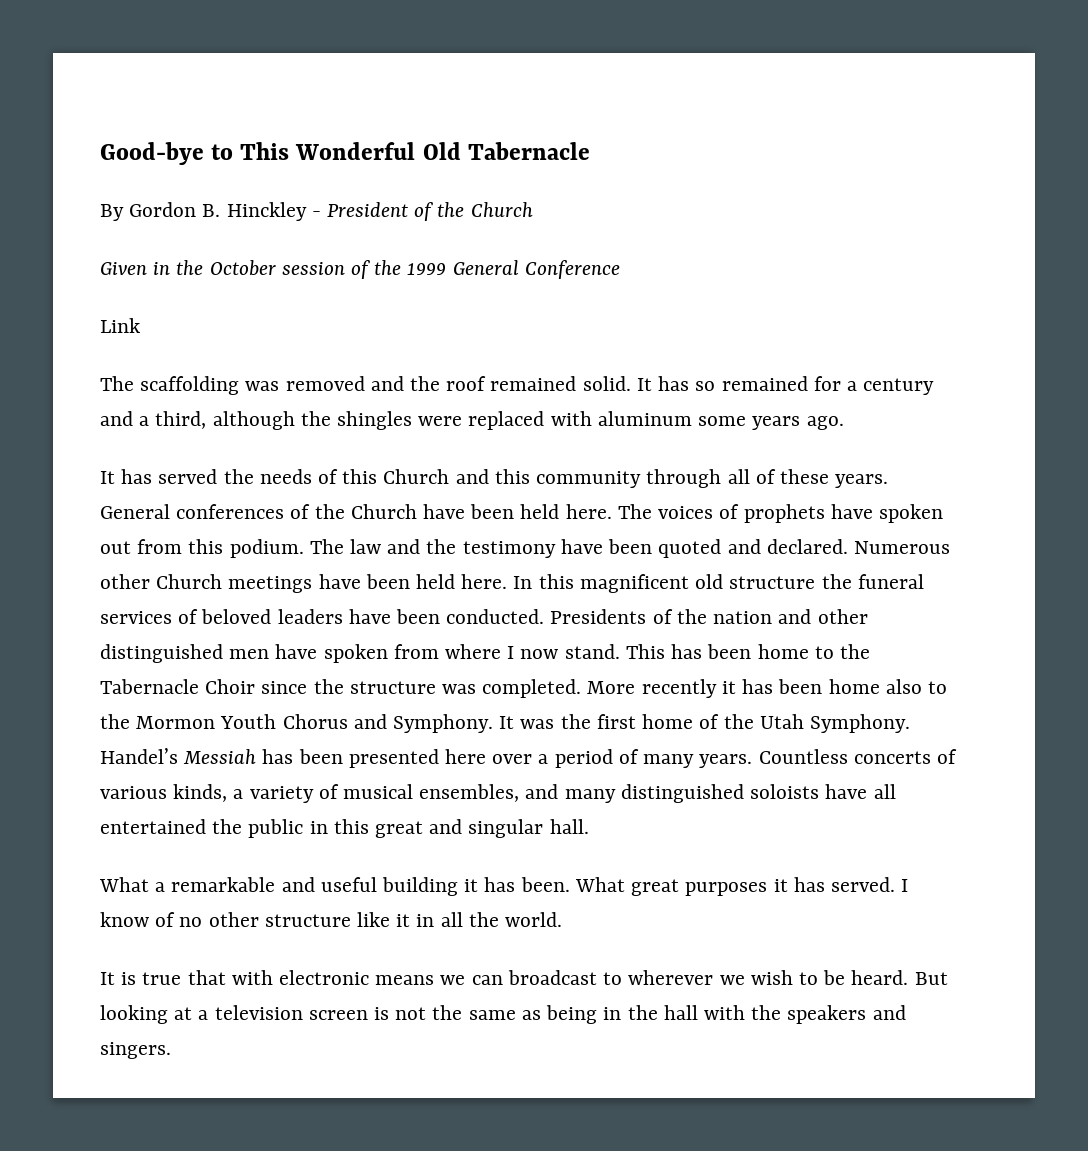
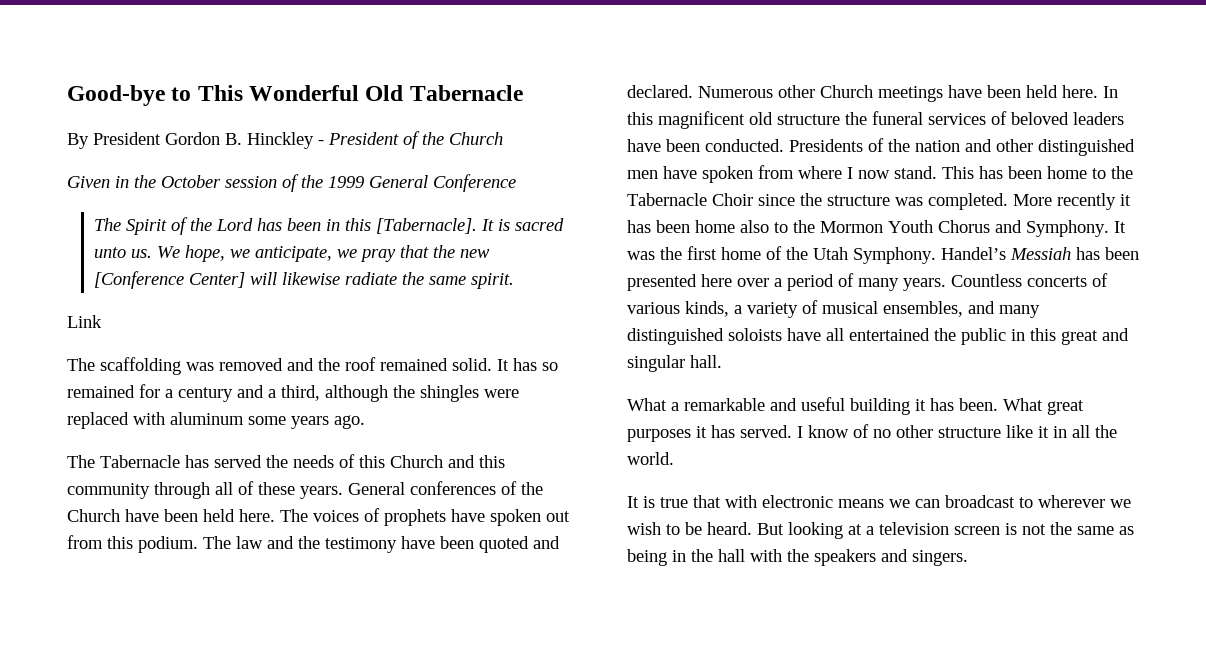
(124, 212) none -> [93,132,161,145] President
(620, 269) none -> [93,217,564,235] [93,245,490,262] [93,271,514,289] // The Spirit of the Lord has been in this [Tabernacle]. It is sacred unto us. We hope, we anticipate, we pray that the new [Conference Center] will likewise radiate the same spirit.
[100,471,115,484] It -> [67,455,180,468] The Tabernacle

